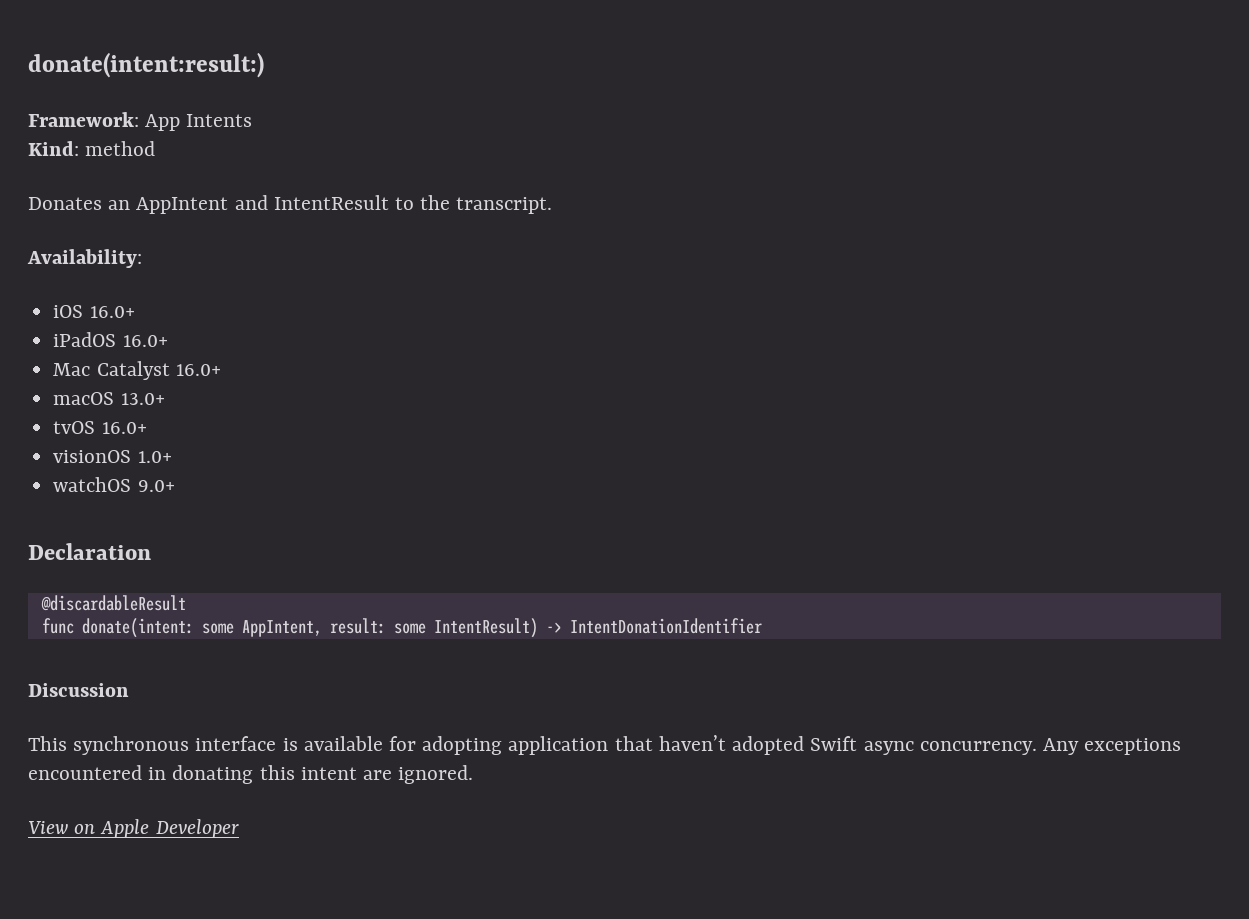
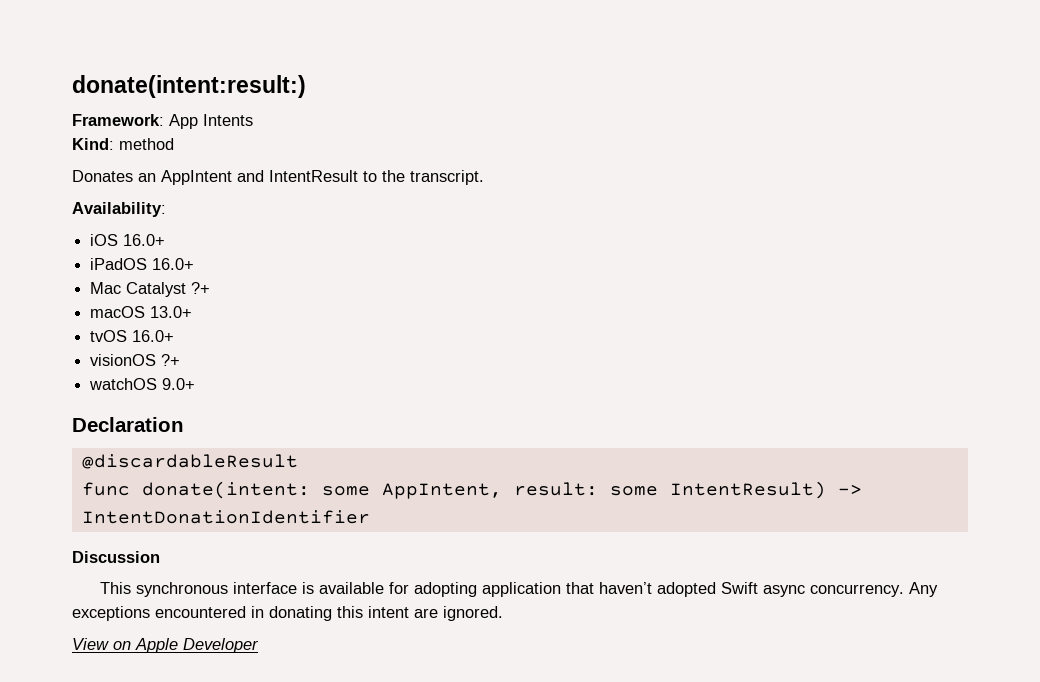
[175,364,221,376] 16.0+ -> [191,282,211,294] ?+
[137,451,172,463] 1.0+ -> [161,354,181,366] ?+

